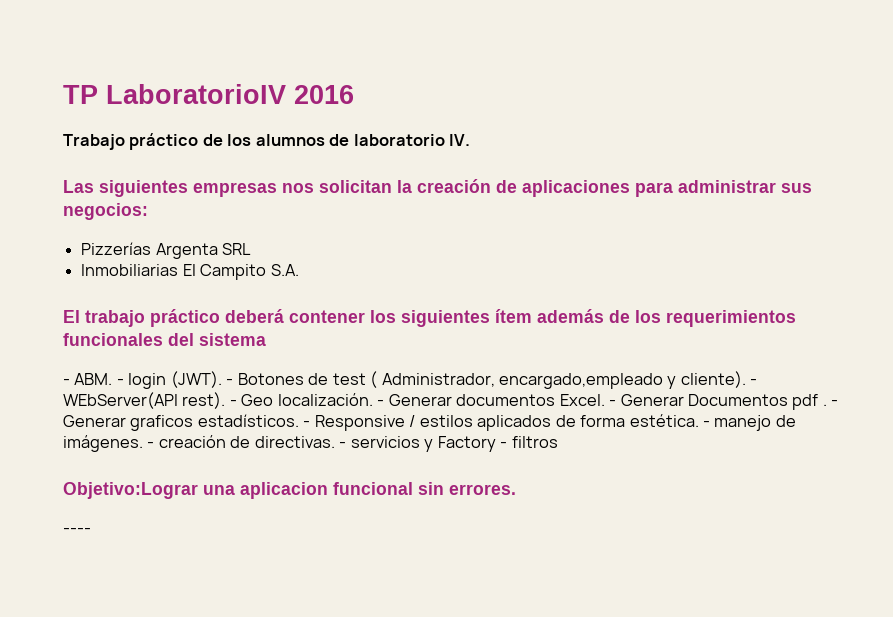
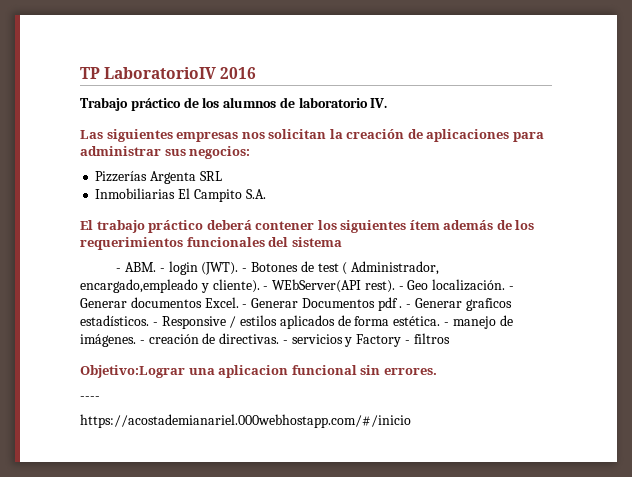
(91, 531) none -> [80,414,411,428] // https://acostademianariel.000webhostapp.com/#/inicio

